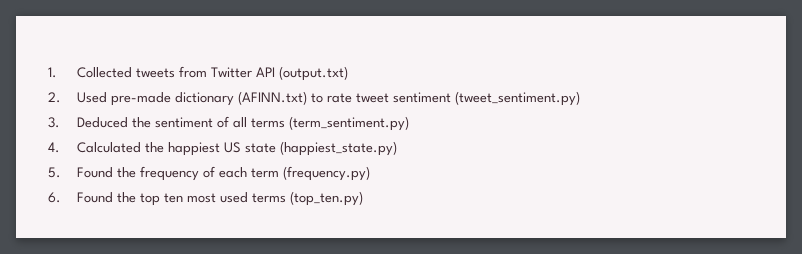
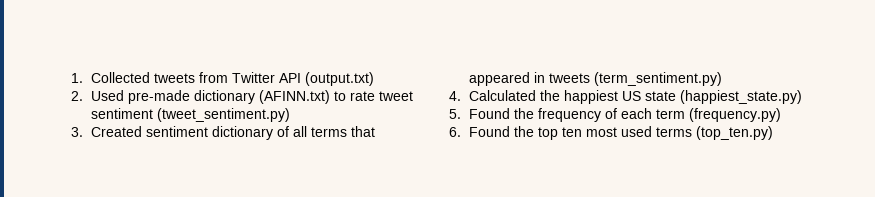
[76,116,285,128] Deduced the sentiment of all terms -> [90,126,375,140] [468,72,590,86] Created sentiment dictionary of all terms that appeared in tweets

